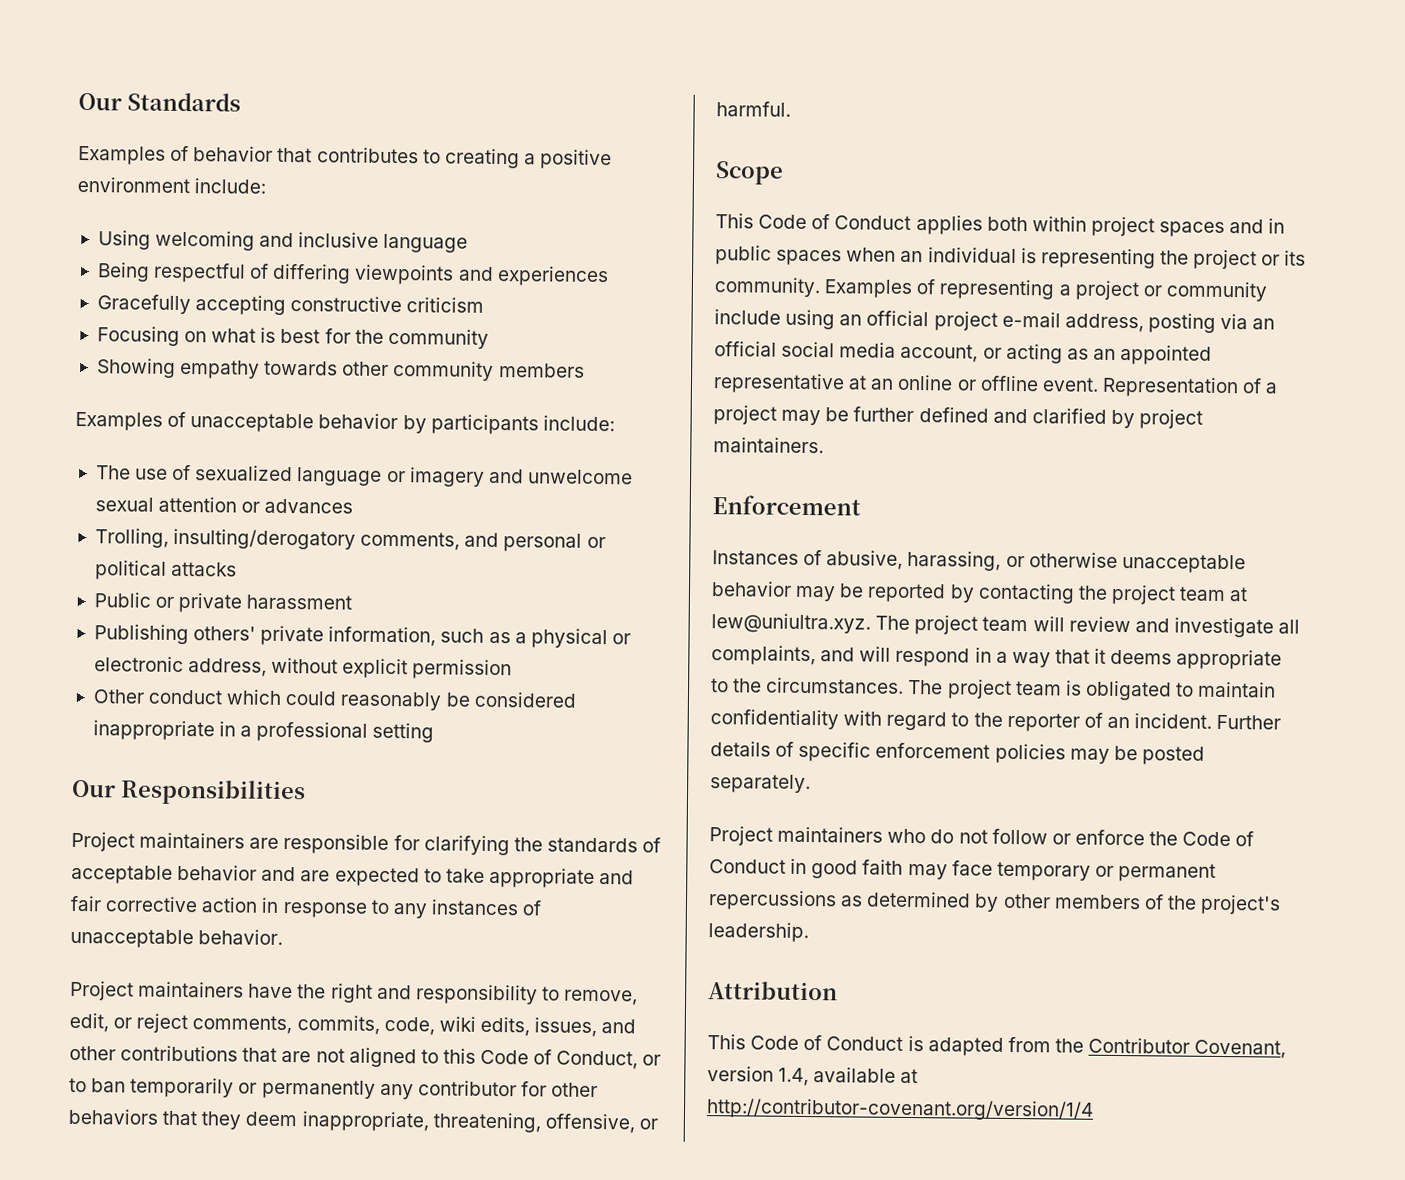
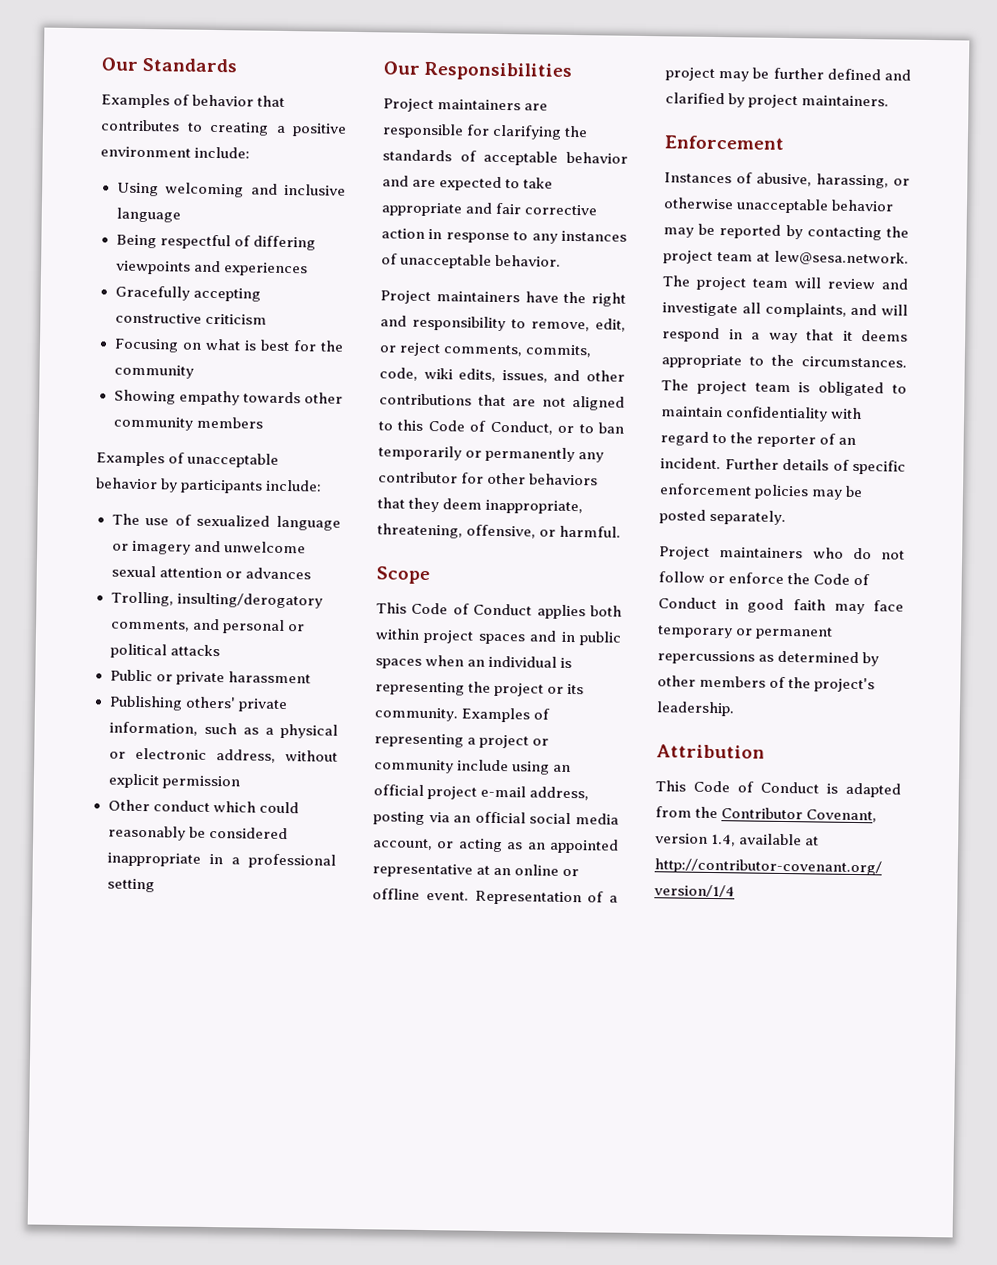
[711,613,871,634] lew@uniultra.xyz. -> [774,250,909,266] lew@sesa.network.

